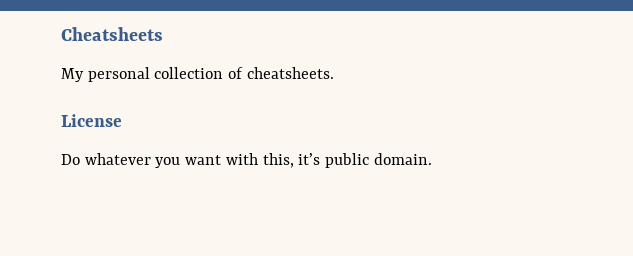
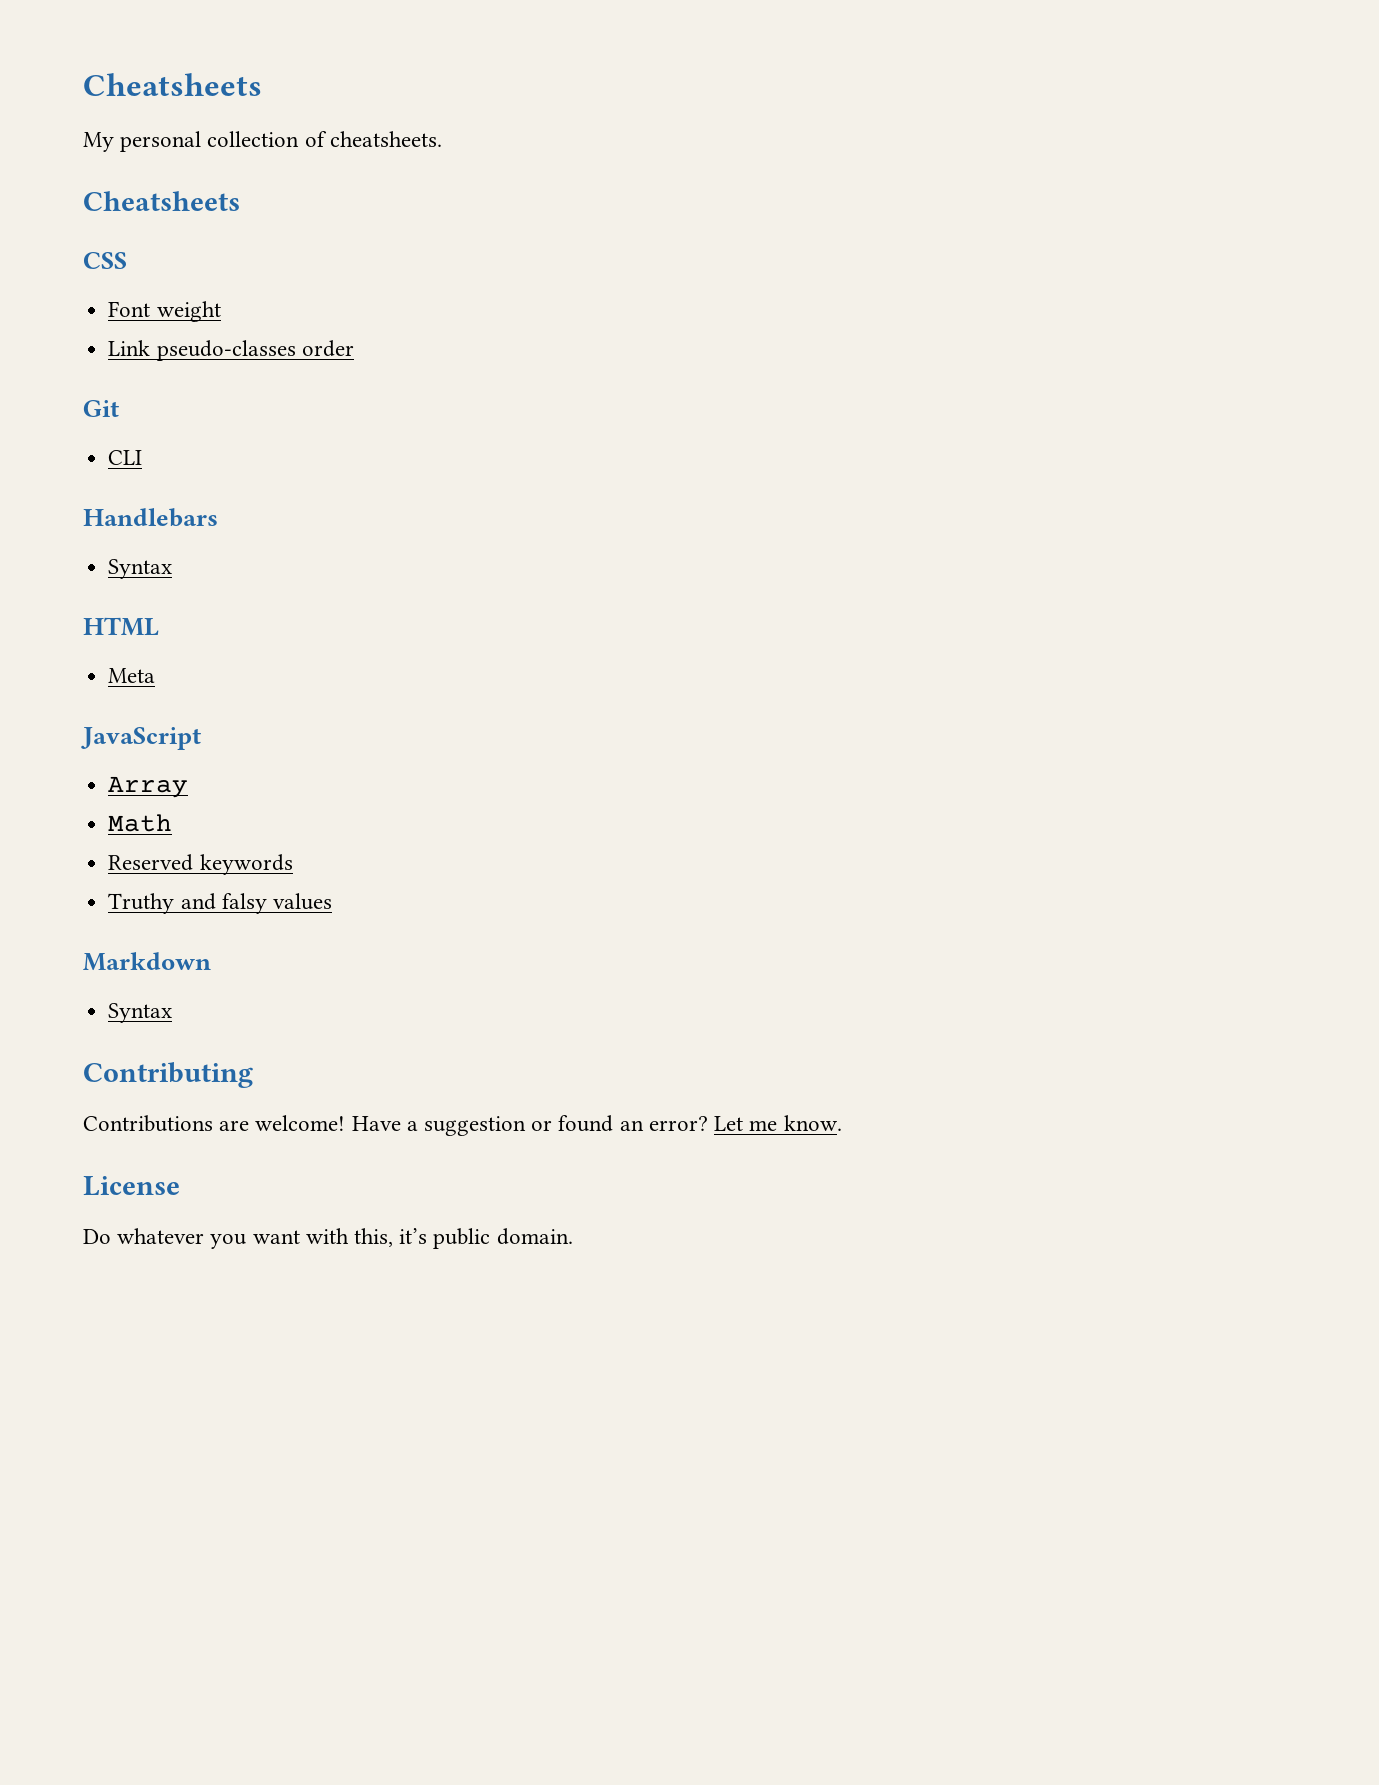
(334, 73) none -> [83,191,240,211] [83,252,127,269] [108,301,221,322] [108,340,354,361] [83,400,119,417] [108,450,143,465] [83,508,218,527] [108,559,173,579] [83,617,159,636] [108,668,156,683] [81,727,201,750] [108,776,189,798] [108,814,173,832] [108,854,293,875] [108,893,332,914] [83,952,211,971] [108,1003,173,1023] [83,1062,253,1088] [83,1115,842,1136] // Cheatsheets // CSS // Font weight // Link pseudo-classes order // Git // CLI // Handlebars // Syntax // HTML // Meta // JavaScript // Array // Math // Reserved keywords // Truthy and falsy values // Markdown // Syntax // Contributing // Contributions are welcome! Have a suggestion or found an error? Let me know.

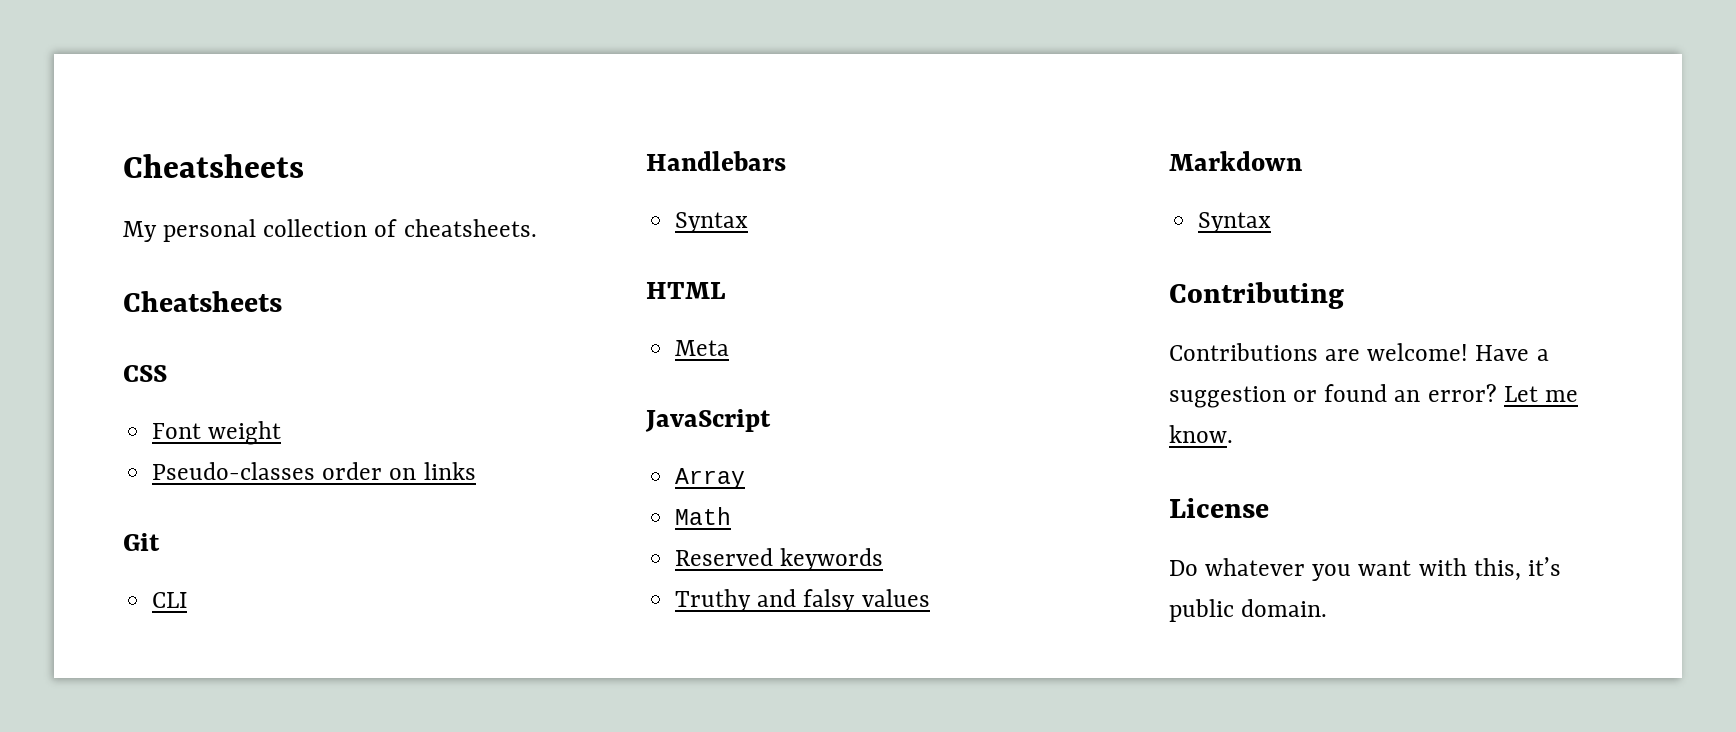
[108,340,296,361] Link pseudo-classes -> [152,462,316,480] Pseudo-classes
(354, 348) none -> [389,462,476,480] on links

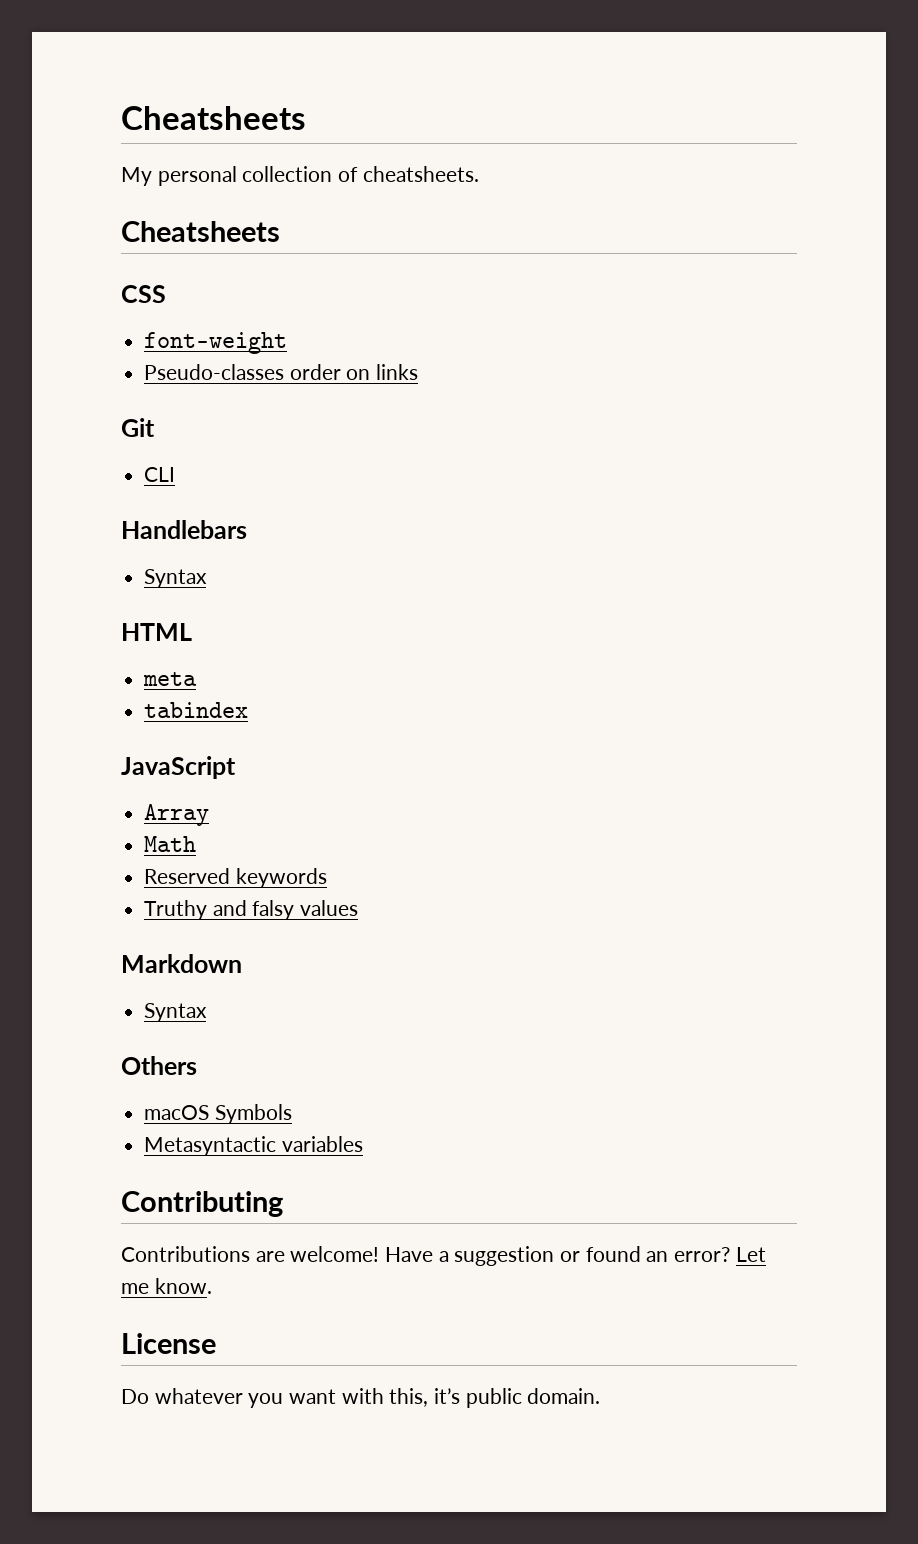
[152,421,282,445] Font weight -> [144,332,288,354] font-weight
[675,340,730,356] Meta -> [143,672,198,686] [144,702,249,718] meta // tabindex
(1272, 222) none -> [121,1056,197,1075] [144,1104,292,1124] [144,1136,363,1156] // Others // macOS Symbols // Metasyntactic variables

